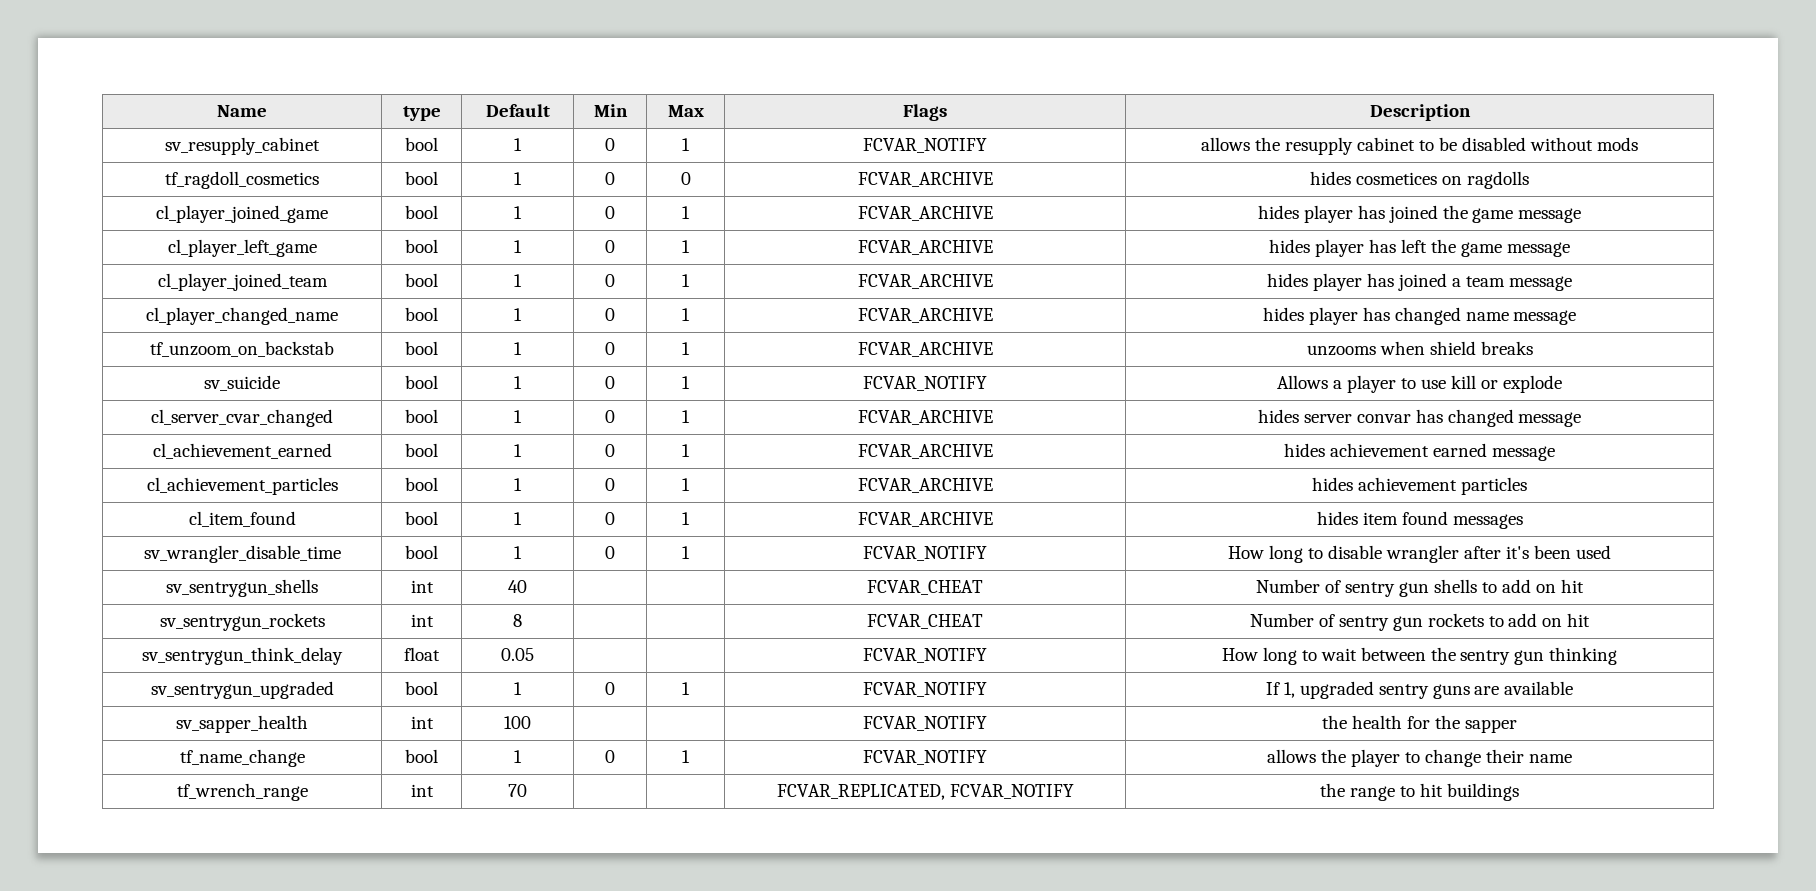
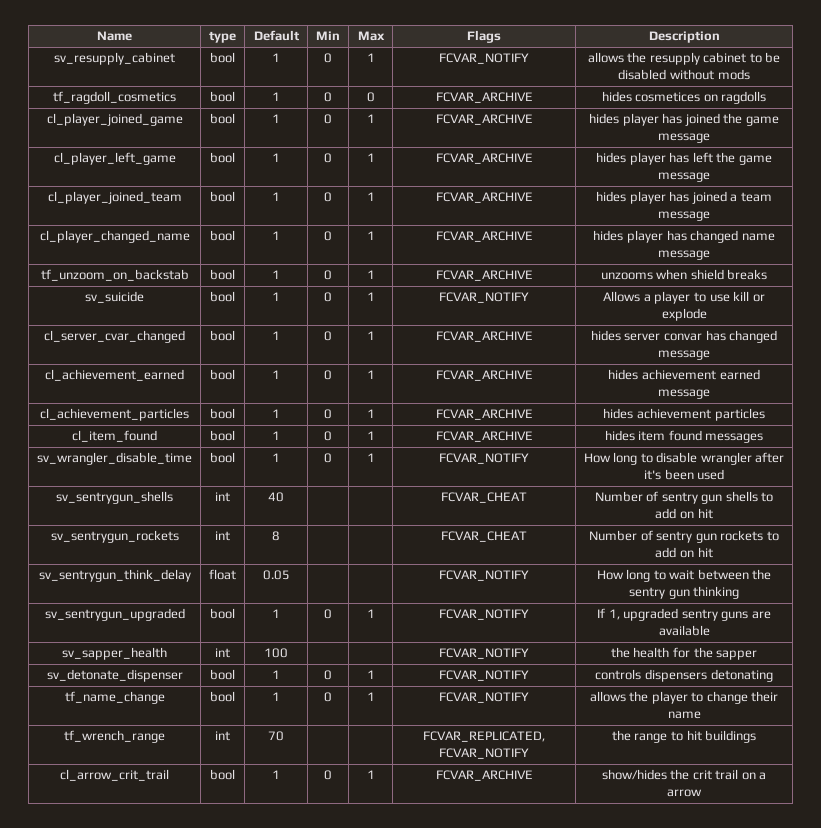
(1517, 726) none -> [46,669,183,682] [210,669,235,680] [272,670,280,679] [324,670,332,680] [366,670,375,679] [439,670,529,681] [595,669,773,682] // sv_detonate_dispenser | bool | 1 | 0 | 1 | FCVAR_NOTIFY | controls dispensers detonating
(1519, 792) none -> [60,769,169,781] [210,769,235,780] [272,770,280,779] [324,770,332,780] [366,770,375,779] [435,770,533,781] [601,769,767,780] [667,789,702,797] // cl_arrow_crit_trail | bool | 1 | 0 | 1 | FCVAR_ARCHIVE | show/hides the crit trail on a arrow

